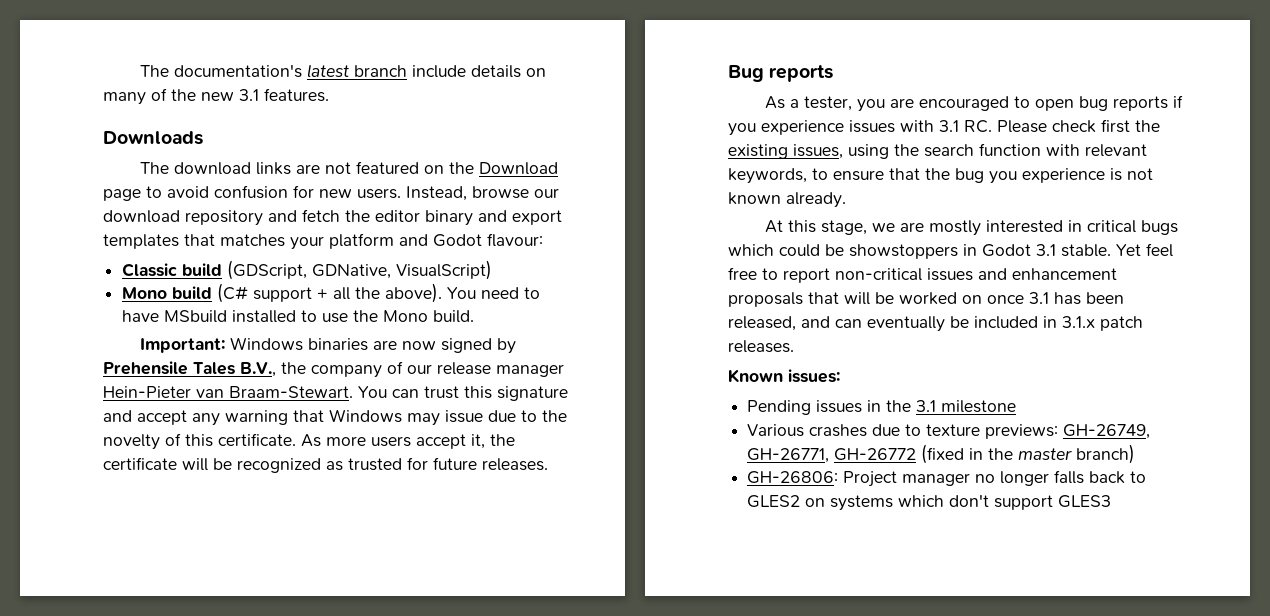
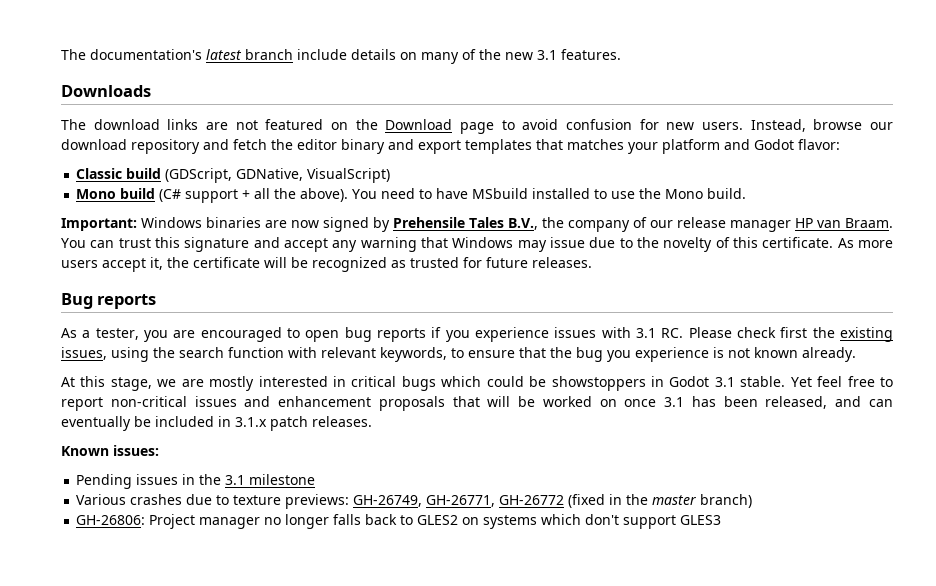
[487,233,543,247] flavour: -> [798,139,840,150] flavor:
[103,386,353,398] Hein-Pieter van Braam-Stewart. -> [795,218,893,228] HP van Braam.

